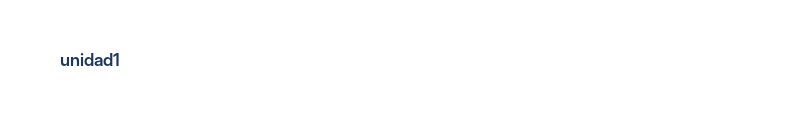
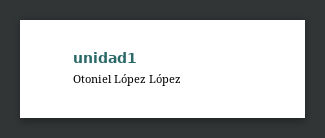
(120, 59) none -> [73,74,181,86] // Otoniel López López

